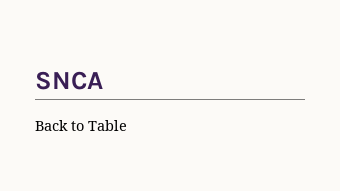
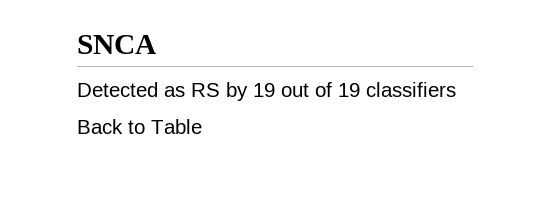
(103, 80) none -> [77,82,456,101] // Detected as RS by 19 out of 19 classifiers

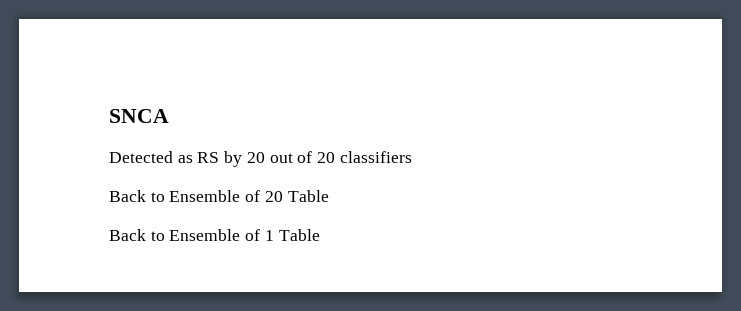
[253,83,275,97] 19 -> [246,152,265,163] 20
[338,83,360,97] 19 -> [317,152,336,163] 20
(145, 127) none -> [169,190,329,202] [109,229,274,241] Ensemble of 20 Table // Back to Ensemble of 1

